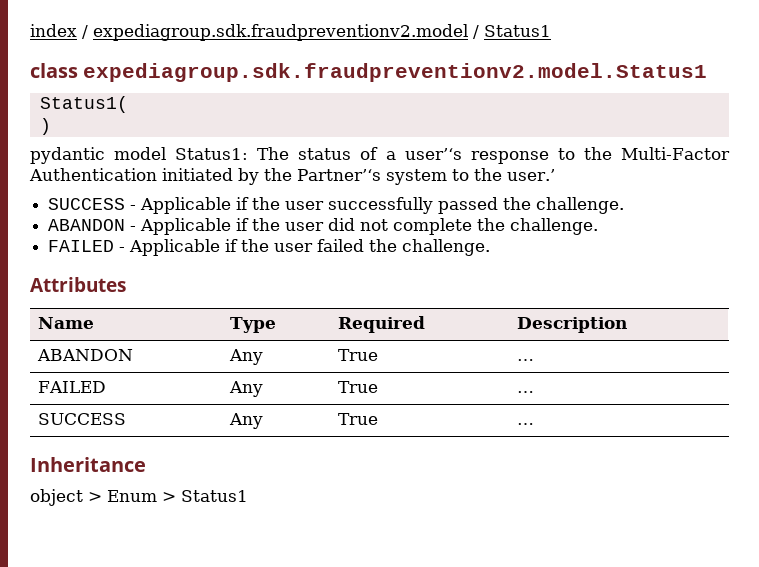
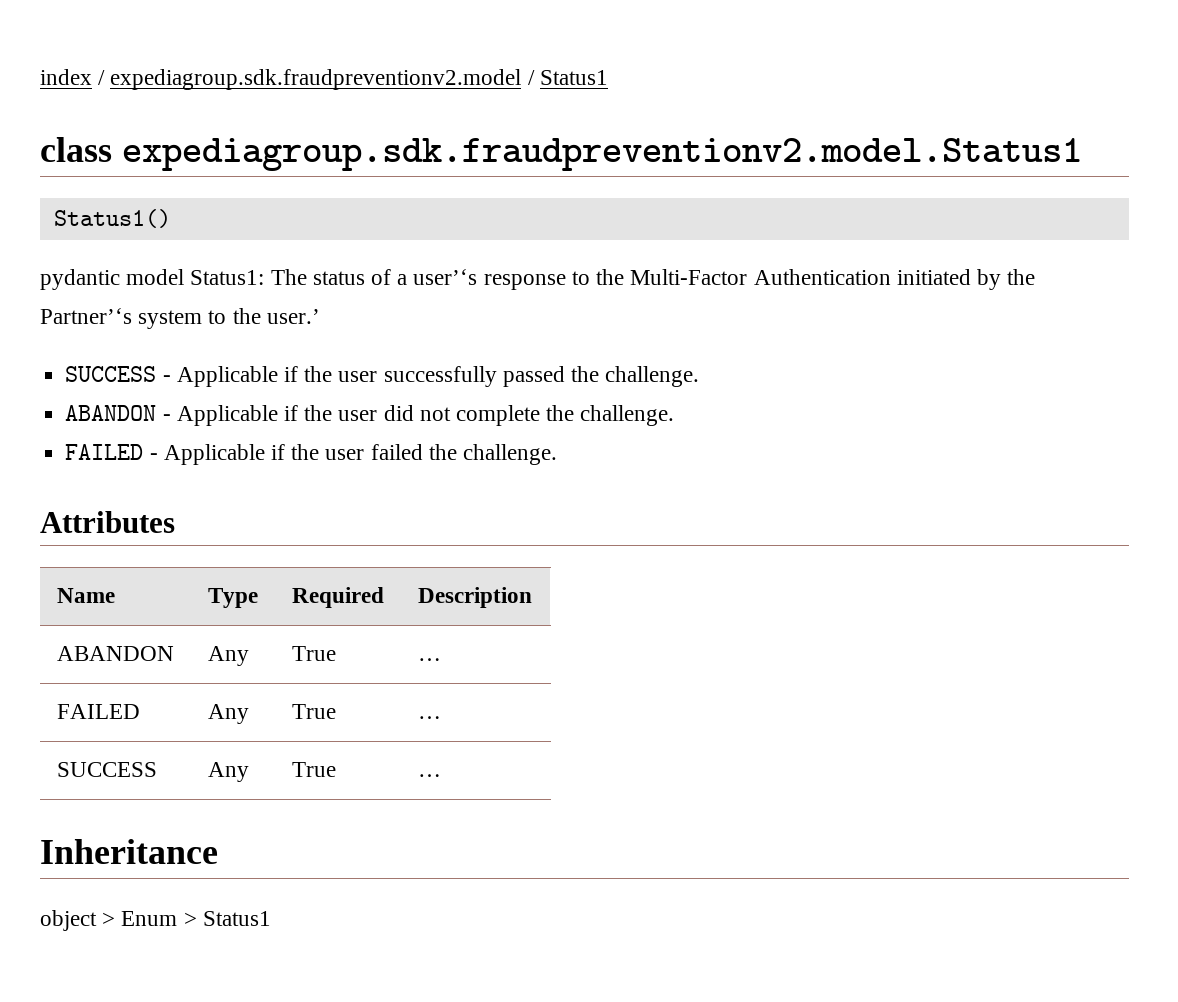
[39,96,128,113] [39,118,51,135] Status1( // ) -> [53,209,171,228] Status1()

